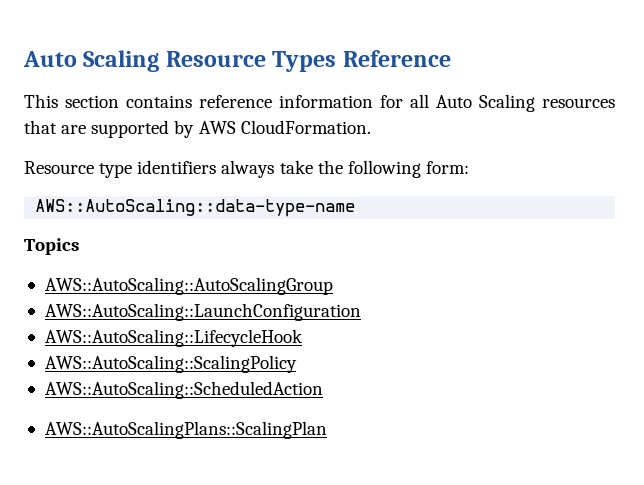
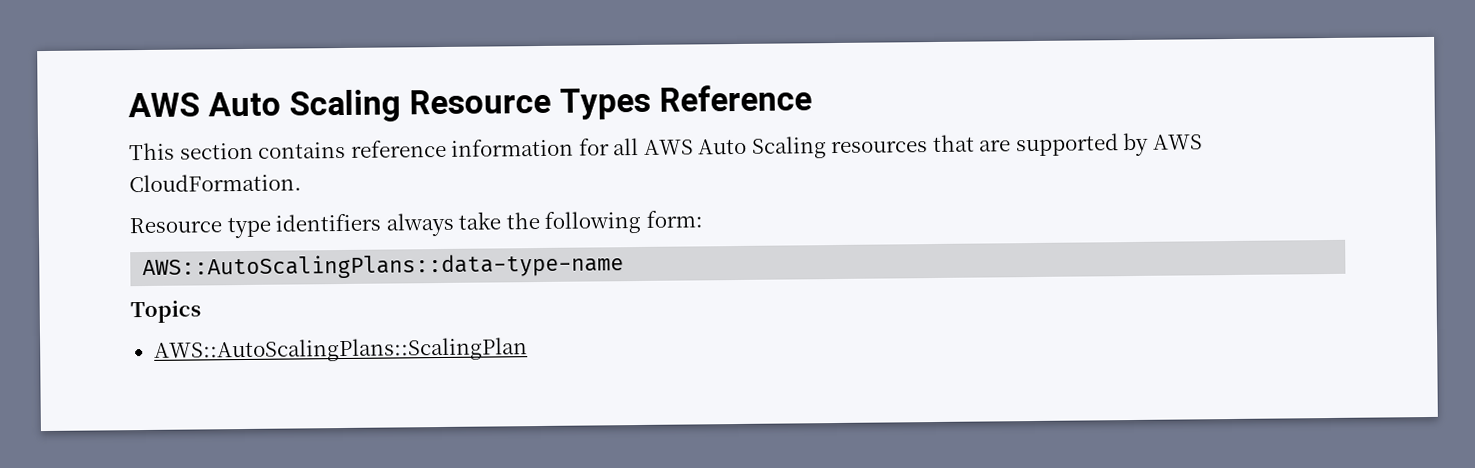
(23, 59) none -> [128,92,200,118] AWS
(429, 101) none -> [643,139,694,155] AWS
[35,199,356,217] AWS::AutoScaling::data-type-name -> [142,252,625,281] AWS::AutoScalingPlans::data-type-name
[44,277,333,295] [44,303,361,321] [44,329,303,347] [44,355,297,373] [44,381,323,399] // AWS::AutoScaling::AutoScalingGroup // AWS::AutoScaling::LaunchConfiguration // AWS::AutoScaling::LifecycleHook // AWS::AutoScaling::ScalingPolicy // AWS::AutoScaling::ScheduledAction -> (201, 312) none

